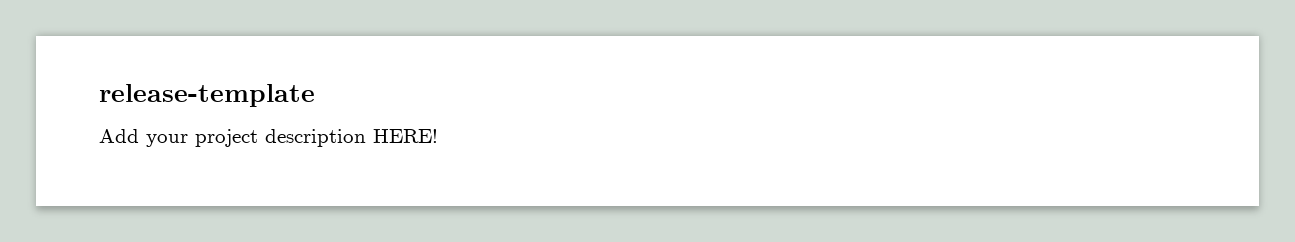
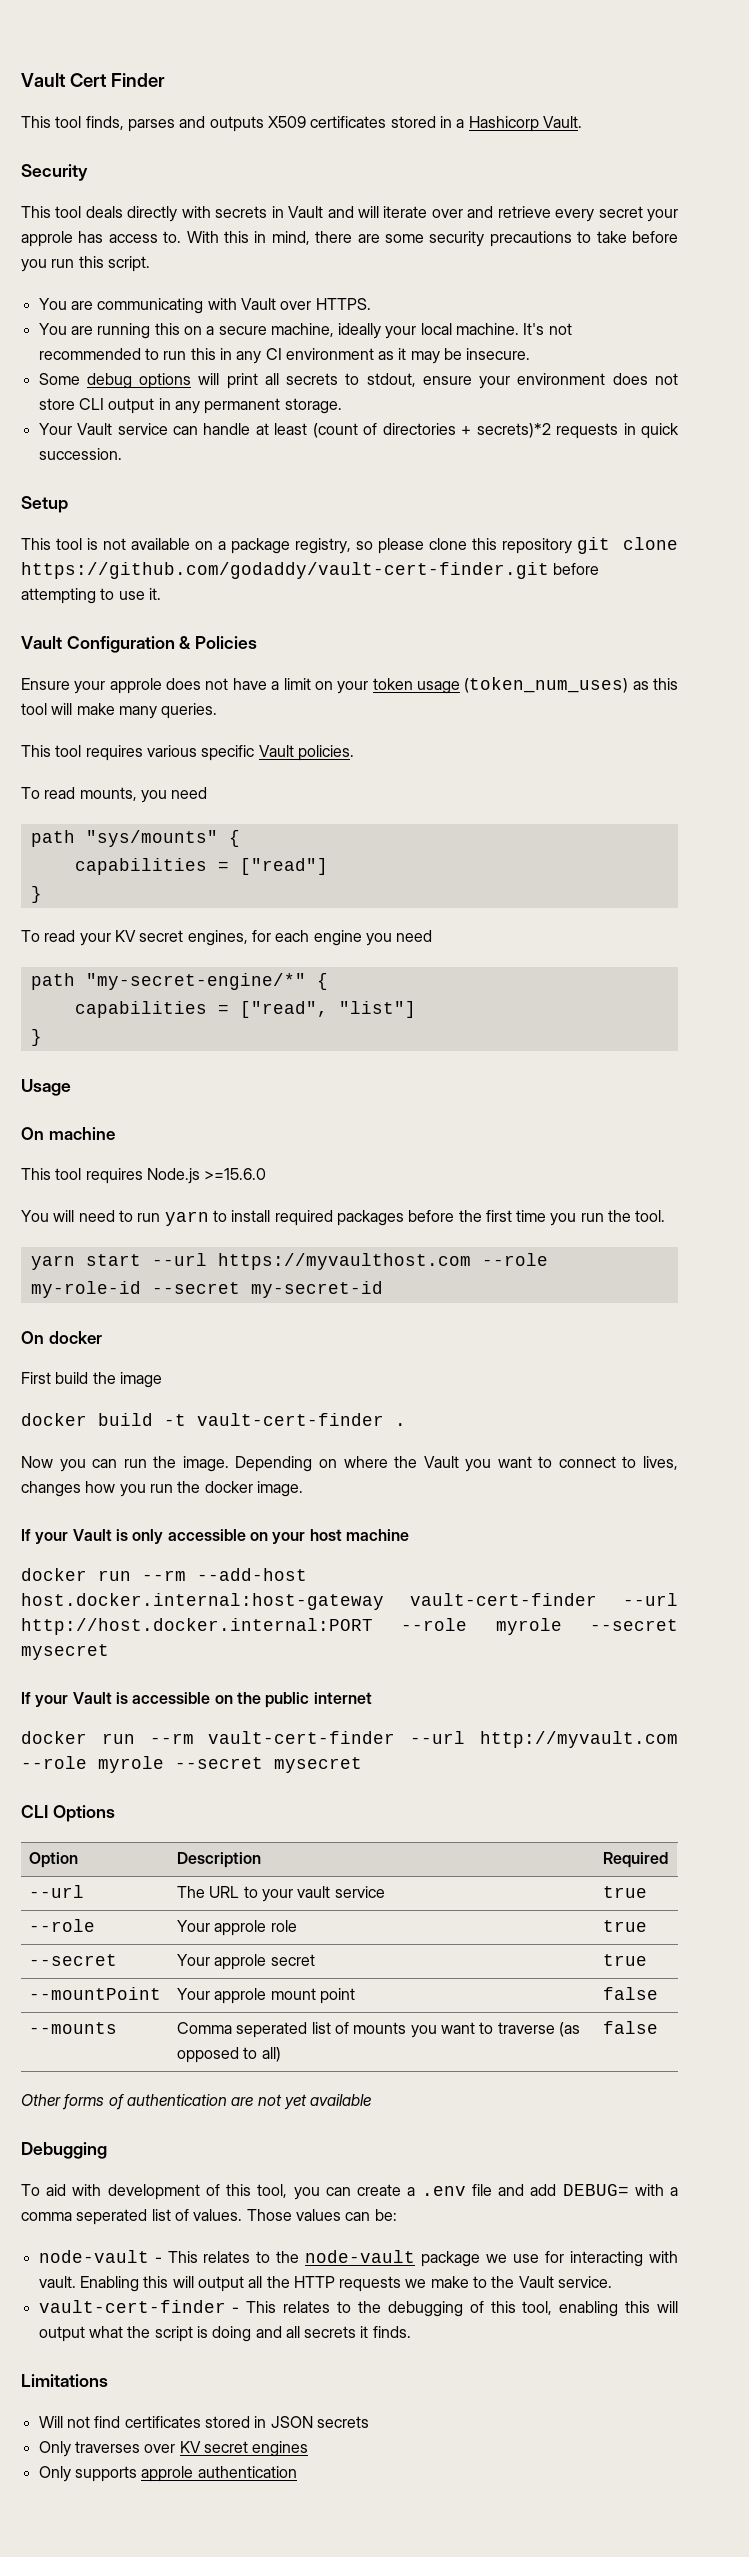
[99,84,315,107] [99,129,438,147] release-template // Add your project description HERE! -> [21,73,165,87] [21,116,582,132] [21,164,88,181] [21,206,678,222] [21,231,678,247] [21,256,150,272] [38,298,371,314] [38,323,572,339] [38,348,531,364] [38,373,678,389] [38,398,342,414] [38,423,679,439] [38,448,122,460] [21,496,68,513] [21,537,678,554] [21,562,600,579] [21,588,161,604] [21,636,258,653] [21,677,678,694] [21,703,218,719] [21,745,354,761] [21,787,208,803] [30,830,240,847] [74,858,328,875] [30,886,42,903] [21,930,433,946] [30,973,328,990] [74,1001,416,1018] [30,1029,42,1046] [21,1079,71,1096] [21,1127,115,1140] [21,1168,267,1184] [21,1210,666,1226] [30,1253,548,1270] [30,1281,383,1298] [21,1331,102,1344] [21,1372,162,1388] [21,1413,406,1426] [21,1456,678,1472] [21,1481,303,1497] [21,1529,409,1544] [21,1568,307,1581] [21,1593,678,1610] [21,1618,678,1635] [21,1644,109,1660] [21,1692,372,1708] [21,1731,678,1748] [21,1756,362,1773] [21,1805,115,1822] [28,1852,78,1868] [176,1852,261,1868] [602,1852,668,1868] [28,1885,84,1898] [176,1886,385,1902] [602,1886,647,1898] [28,1919,95,1932] [176,1920,297,1936] [602,1920,647,1932] [28,1954,117,1966] [176,1954,315,1970] [602,1954,647,1966] [28,1987,161,2000] [176,1988,355,2004] [602,1987,658,2000] [28,2022,117,2034] [176,2022,580,2038] [176,2047,281,2063] [602,2021,658,2034] [21,2094,372,2110] [21,2142,107,2159] [21,2184,679,2200] [21,2209,397,2225] [38,2250,678,2267] [38,2276,613,2292] [38,2300,679,2317] [38,2326,411,2342] [21,2374,108,2387] [38,2416,369,2428] [38,2441,309,2457] [38,2466,297,2482] Vault Cert Finder // This tool finds, parses and outputs X509 certificates stored in a Hashicorp Vault. // Security // This tool deals directly with secrets in Vault and will iterate over and retrieve every secret your approle has access to. With this in mind, there are some security precautions to take before you run this script. // You are communicating with Vault over HTTPS. // You are running this on a secure machine, ideally your local machine. It's not recommended to run this in any CI environment as it may be insecure. // Some debug options will print all secrets to stdout, ensure your environment does not store CLI output in any permanent storage. // Your Vault service can handle at least (count of directories + secrets)*2 requests in quick succession. // Setup // This tool is not available on a package registry, so please clone this repository git clone https://github.com/godaddy/vault-cert-finder.git before attempting to use it. // Vault Configuration & Policies // Ensure your approle does not have a limit on your token usage (token_num_uses) as this tool will make many queries. // This tool requires various specific Vault policies. // To read mounts, you need // path "sys/mounts" { // capabilities = ["read"] // } // To read your KV secret engines, for each engine you need // path "my-secret-engine/*" { // capabilities = ["read", "list"] // } // Usage // On machine // This tool requires Node.js >=15.6.0 // You will need to run yarn to install required packages before the first time you run the tool. // yarn start --url https://myvaulthost.com --role my-role-id --secret my-secret-id // On docker // First build the image // docker build -t vault-cert-finder . // Now you can run the image. Depending on where the Vault you want to connect to lives, changes how you run the docker image. // If your Vault is only accessible on your host machine // docker run --rm --add-host host.docker.internal:host-gateway vault-cert-finder --url http://host.docker.internal:PORT --role myrole --secret mysecret // If your Vault is accessible on the public internet // docker run --rm vault-cert-finder --url http://myvault.com --role myrole --secret mysecret // CLI Options // Option | Description | Required // --url | The URL to your vault service | true // --role | Your approle role | true // --secret | Your approle secret | true // --mountPoint | Your approle mount point | false // --mounts | Comma seperated list of mounts you want to traverse (as opposed to all) | false // Other forms of authentication are not yet available // Debugging // To aid with development of this tool, you can create a .env file and add DEBUG= with a comma seperated list of values. Those values can be: // node-vault - This relates to the node-vault package we use for interacting with vault. Enabling this will output all the HTTP requests we make to the Vault service. // vault-cert-finder - This relates to the debugging of this tool, enabling this will output what the script is doing and all secrets it finds. // Limitations // Will not find certificates stored in JSON secrets // Only traverses over KV secret engines // Only supports approle authentication

